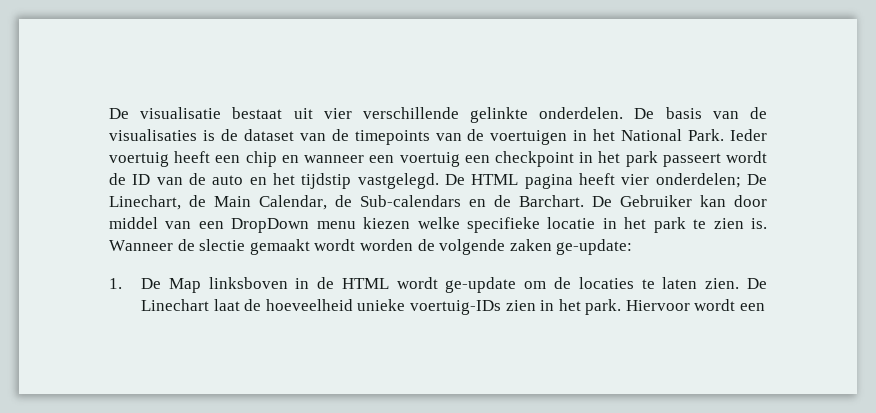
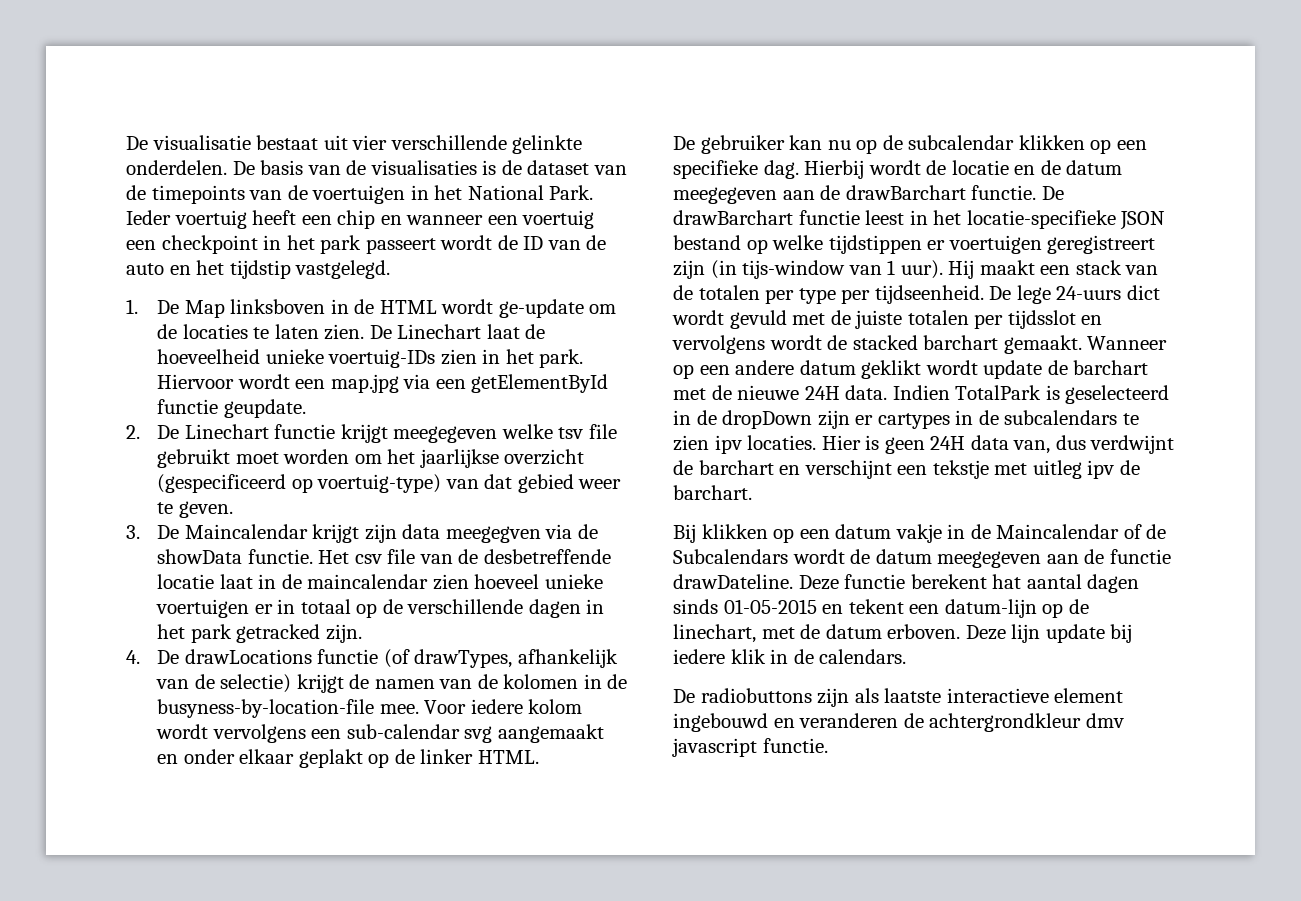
[445,173,767,189] [109,195,767,210] [109,217,768,233] [109,239,633,255] De HTML pagina heeft vier onderdelen; De Linechart, de Main Calendar, de Sub-calendars en de Barchart. De Gebruiker kan door middel van een DropDown menu kiezen welke specifieke locatie in het park te zien is. Wanneer de slectie gemaakt wordt worden de volgende zaken ge-update: -> (391, 269) none
(766, 307) none -> [330,374,609,393] [157,399,306,418] [126,424,617,443] [157,449,585,468] [157,474,622,493] [157,501,233,518] [126,524,598,543] [157,549,611,564] [157,574,603,590] [156,599,605,618] [157,624,362,643] [126,649,618,668] [156,674,628,693] [157,699,583,718] [156,724,604,743] [157,749,539,768] [673,135,1147,154] [673,160,1123,179] [673,185,1064,204] [673,210,1166,230] [673,235,1156,254] [673,260,1159,279] [673,285,1160,304] [672,310,1103,329] [672,335,1168,354] [673,360,1149,379] [673,385,1170,404] [673,410,1139,429] [673,435,1175,454] [673,460,1140,479] [673,485,752,500] [673,524,1167,543] [673,549,1171,568] [673,574,1140,593] [673,599,1089,618] [673,624,1133,643] [673,649,907,664] [673,688,1124,707] [673,713,1124,732] [672,738,828,757] map.jpg via een getElementById functie geupdate. // 2. De Linechart functie krijgt meegegeven welke tsv file gebruikt moet worden om het jaarlijkse overzicht (gespecificeerd op voertuig-type) van dat gebied weer te geven. // 3. De Maincalendar krijgt zijn data meegegven via de showData functie. Het csv file van de desbetreffende locatie laat in de maincalendar zien hoeveel unieke voertuigen er in totaal op de verschillende dagen in het park getracked zijn. // 4. De drawLocations functie (of drawTypes, afhankelijk van de selectie) krijgt de namen van de kolomen in de busyness-by-location-file mee. Voor iedere kolom wordt vervolgens een sub-calendar svg aangemaakt en onder elkaar geplakt op de linker HTML. // De gebruiker kan nu op de subcalendar klikken op een specifieke dag. Hierbij wordt de locatie en de datum meegegeven aan de drawBarchart functie. De drawBarchart functie leest in het locatie-specifieke JSON bestand op welke tijdstippen er voertuigen geregistreert zijn (in tijs-window van 1 uur). Hij maakt een stack van de totalen per type per tijdseenheid. De lege 24-uurs dict wordt gevuld met de juiste totalen per tijdsslot en vervolgens wordt de stacked barchart gemaakt. Wanneer op een andere datum geklikt wordt update de barchart met de nieuwe 24H data. Indien TotalPark is geselecteerd in de dropDown zijn er cartypes in de subcalendars te zien ipv locaties. Hier is geen 24H data van, dus verdwijnt de barchart en verschijnt een tekstje met uitleg ipv de barchart. // Bij klikken op een datum vakje in de Maincalendar of de Subcalendars wordt de datum meegegeven aan de functie drawDateline. Deze functie berekent hat aantal dagen sinds 01-05-2015 en tekent een datum-lijn op de linechart, met de datum erboven. Deze lijn update bij iedere klik in de calendars. // De radiobuttons zijn als laatste interactieve element ingebouwd en veranderen de achtergrondkleur dmv javascript functie.

